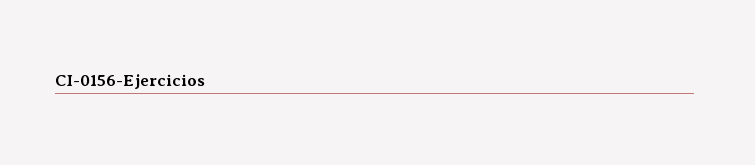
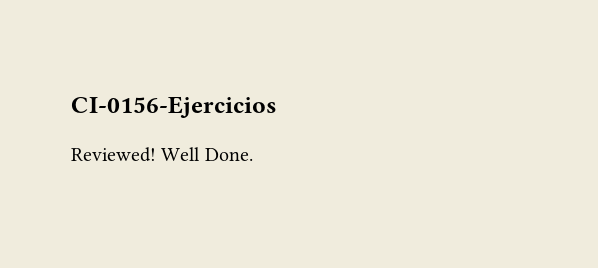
(205, 81) none -> [71,147,253,162] // Reviewed! Well Done.

